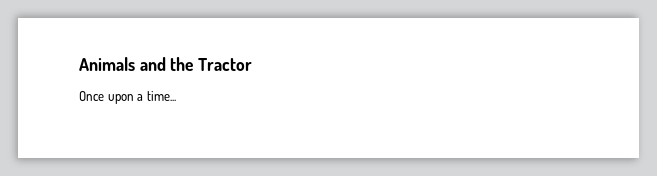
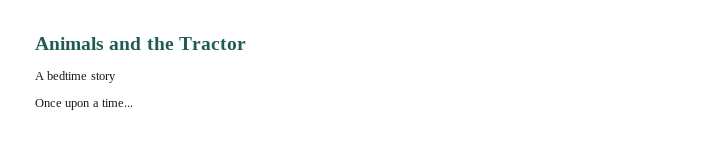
(253, 64) none -> [35,71,116,83] // A bedtime story

